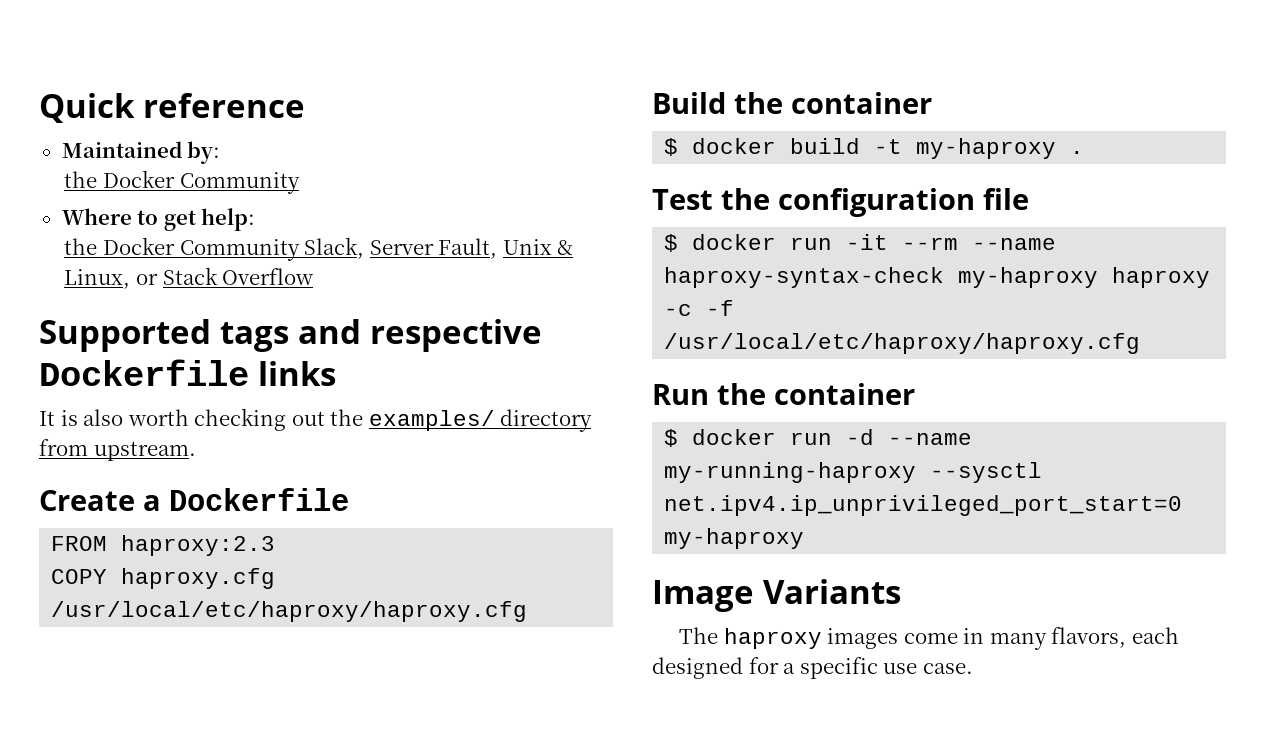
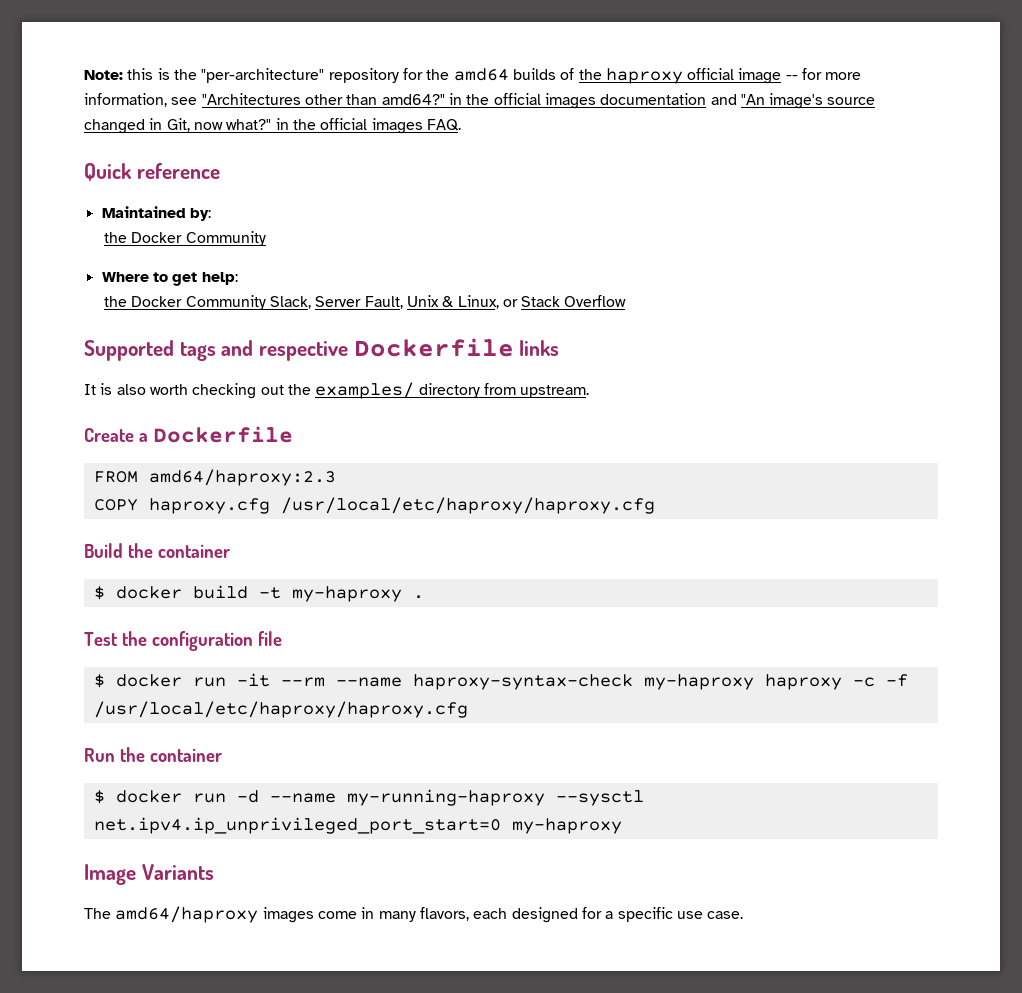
(39, 108) none -> [84,68,862,84] [84,93,876,109] [84,118,461,134] Note: this is the "per-architecture" repository for the amd64 builds of the haproxy official image -- for more information, see "Architectures other than amd64?" in the official images documentation and "An image's source changed in Git, now what?" in the official images FAQ. //
[121,535,276,556] haproxy:2.3 -> [148,469,336,486] amd64/haproxy:2.3
[723,628,822,649] haproxy -> [115,906,259,923] amd64/haproxy

